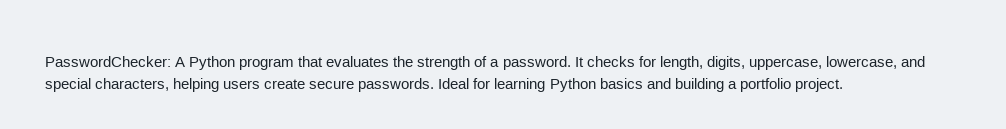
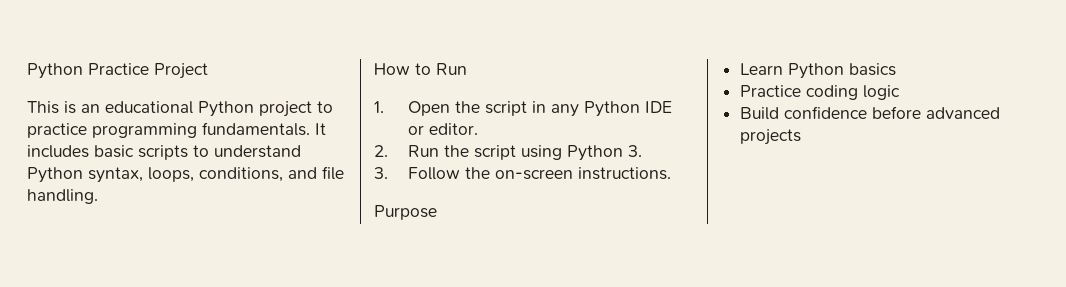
[45,56,925,70] [45,78,843,92] PasswordChecker: A Python program that evaluates the strength of a password. It checks for length, digits, uppercase, lowercase, and special characters, helping users create secure passwords. Ideal for learning Python basics and building a portfolio project. -> [27,63,208,79] [27,101,333,117] [27,122,326,138] [27,145,301,160] [27,166,344,183] [27,189,98,204] [374,63,467,75] [374,101,673,117] [408,123,479,135] [374,145,643,161] [374,167,672,180] [374,205,437,220] [740,63,897,79] [740,85,901,100] [740,106,1001,120] [740,129,802,145] Python Practice Project // This is an educational Python project to practice programming fundamentals. It includes basic scripts to understand Python syntax, loops, conditions, and file handling. // How to Run // 1. Open the script in any Python IDE or editor. // 2. Run the script using Python 3. // 3. Follow the on-screen instructions. // Purpose // Learn Python basics // Practice coding logic // Build confidence before advanced projects

